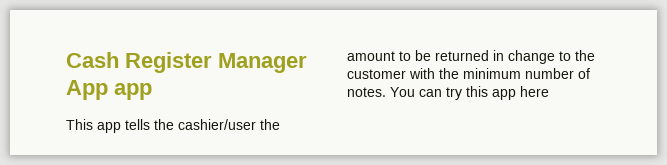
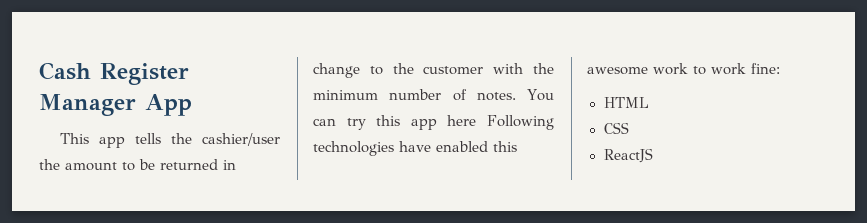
[114,83,152,100] app -> (192, 105) none
(549, 91) none -> [487,115,554,130] [313,141,517,156] [587,63,780,75] [603,97,649,108] [603,122,629,134] [603,148,653,163] Following technologies have enabled this awesome work to work fine: // HTML // CSS // ReactJS

